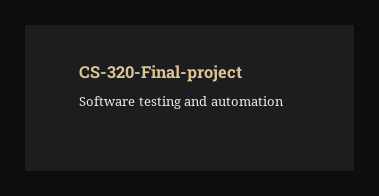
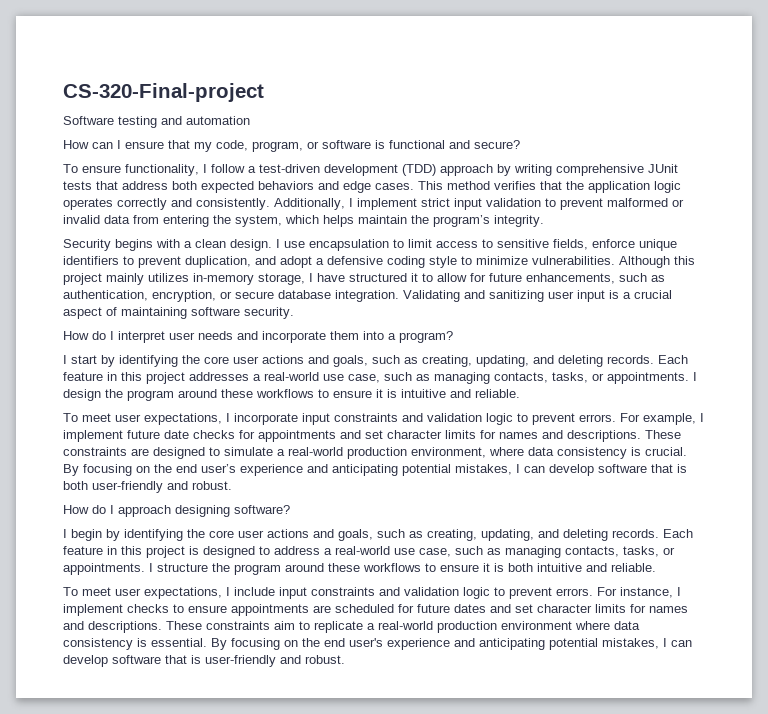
(284, 101) none -> [63,140,520,152] [63,164,678,176] [63,181,681,193] [63,198,684,210] [63,215,544,227] [63,239,677,251] [63,256,695,268] [63,273,665,285] [63,290,672,302] [63,307,294,319] [63,331,453,343] [63,355,688,367] [63,372,697,384] [63,389,520,401] [63,413,704,425] [63,430,681,442] [63,447,687,459] [63,464,687,476] [63,481,232,493] [63,505,290,517] [63,529,693,541] [63,546,675,558] [63,563,656,575] [63,587,681,599] [63,604,688,616] [63,621,640,633] [63,638,692,650] [63,655,345,667] // How can I ensure that my code, program, or software is functional and secure? // To ensure functionality, I follow a test-driven development (TDD) approach by writing comprehensive JUnit tests that address both expected behaviors and edge cases. This method verifies that the application logic operates correctly and consistently. Additionally, I implement strict input validation to prevent malformed or invalid data from entering the system, which helps maintain the program’s integrity. // Security begins with a clean design. I use encapsulation to limit access to sensitive fields, enforce unique identifiers to prevent duplication, and adopt a defensive coding style to minimize vulnerabilities. Although this project mainly utilizes in-memory storage, I have structured it to allow for future enhancements, such as authentication, encryption, or secure database integration. Validating and sanitizing user input is a crucial aspect of maintaining software security. // How do I interpret user needs and incorporate them into a program? // I start by identifying the core user actions and goals, such as creating, updating, and deleting records. Each feature in this project addresses a real-world use case, such as managing contacts, tasks, or appointments. I design the program around these workflows to ensure it is intuitive and reliable. // To meet user expectations, I incorporate input constraints and validation logic to prevent errors. For example, I implement future date checks for appointments and set character limits for names and descriptions. These constraints are designed to simulate a real-world production environment, where data consistency is crucial. By focusing on the end user’s experience and anticipating potential mistakes, I can develop software that is both user-friendly and robust. // How do I approach designing software? // I begin by identifying the core user actions and goals, such as creating, updating, and deleting records. Each feature in this project is designed to address a real-world use case, such as managing contacts, tasks, or appointments. I structure the program around these workflows to ensure it is both intuitive and reliable. // To meet user expectations, I include input constraints and validation logic to prevent errors. For instance, I implement checks to ensure appointments are scheduled for future dates and set character limits for names and descriptions. These constraints aim to replicate a real-world production environment where data consistency is essential. By focusing on the end user's experience and anticipating potential mistakes, I can develop software that is user-friendly and robust.

